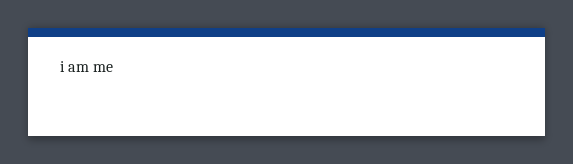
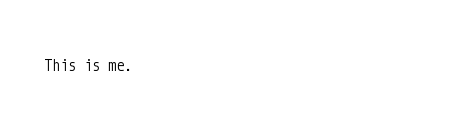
[60,61,114,72] i am me -> [44,59,132,71] This is me.

